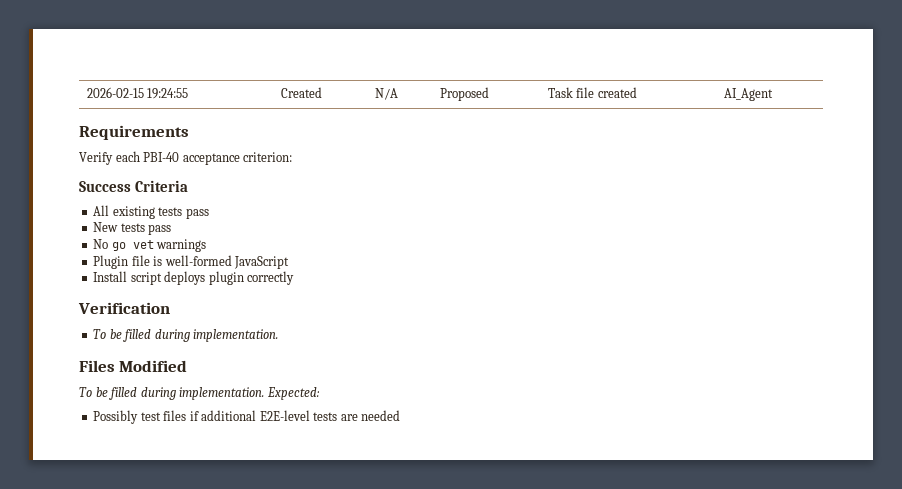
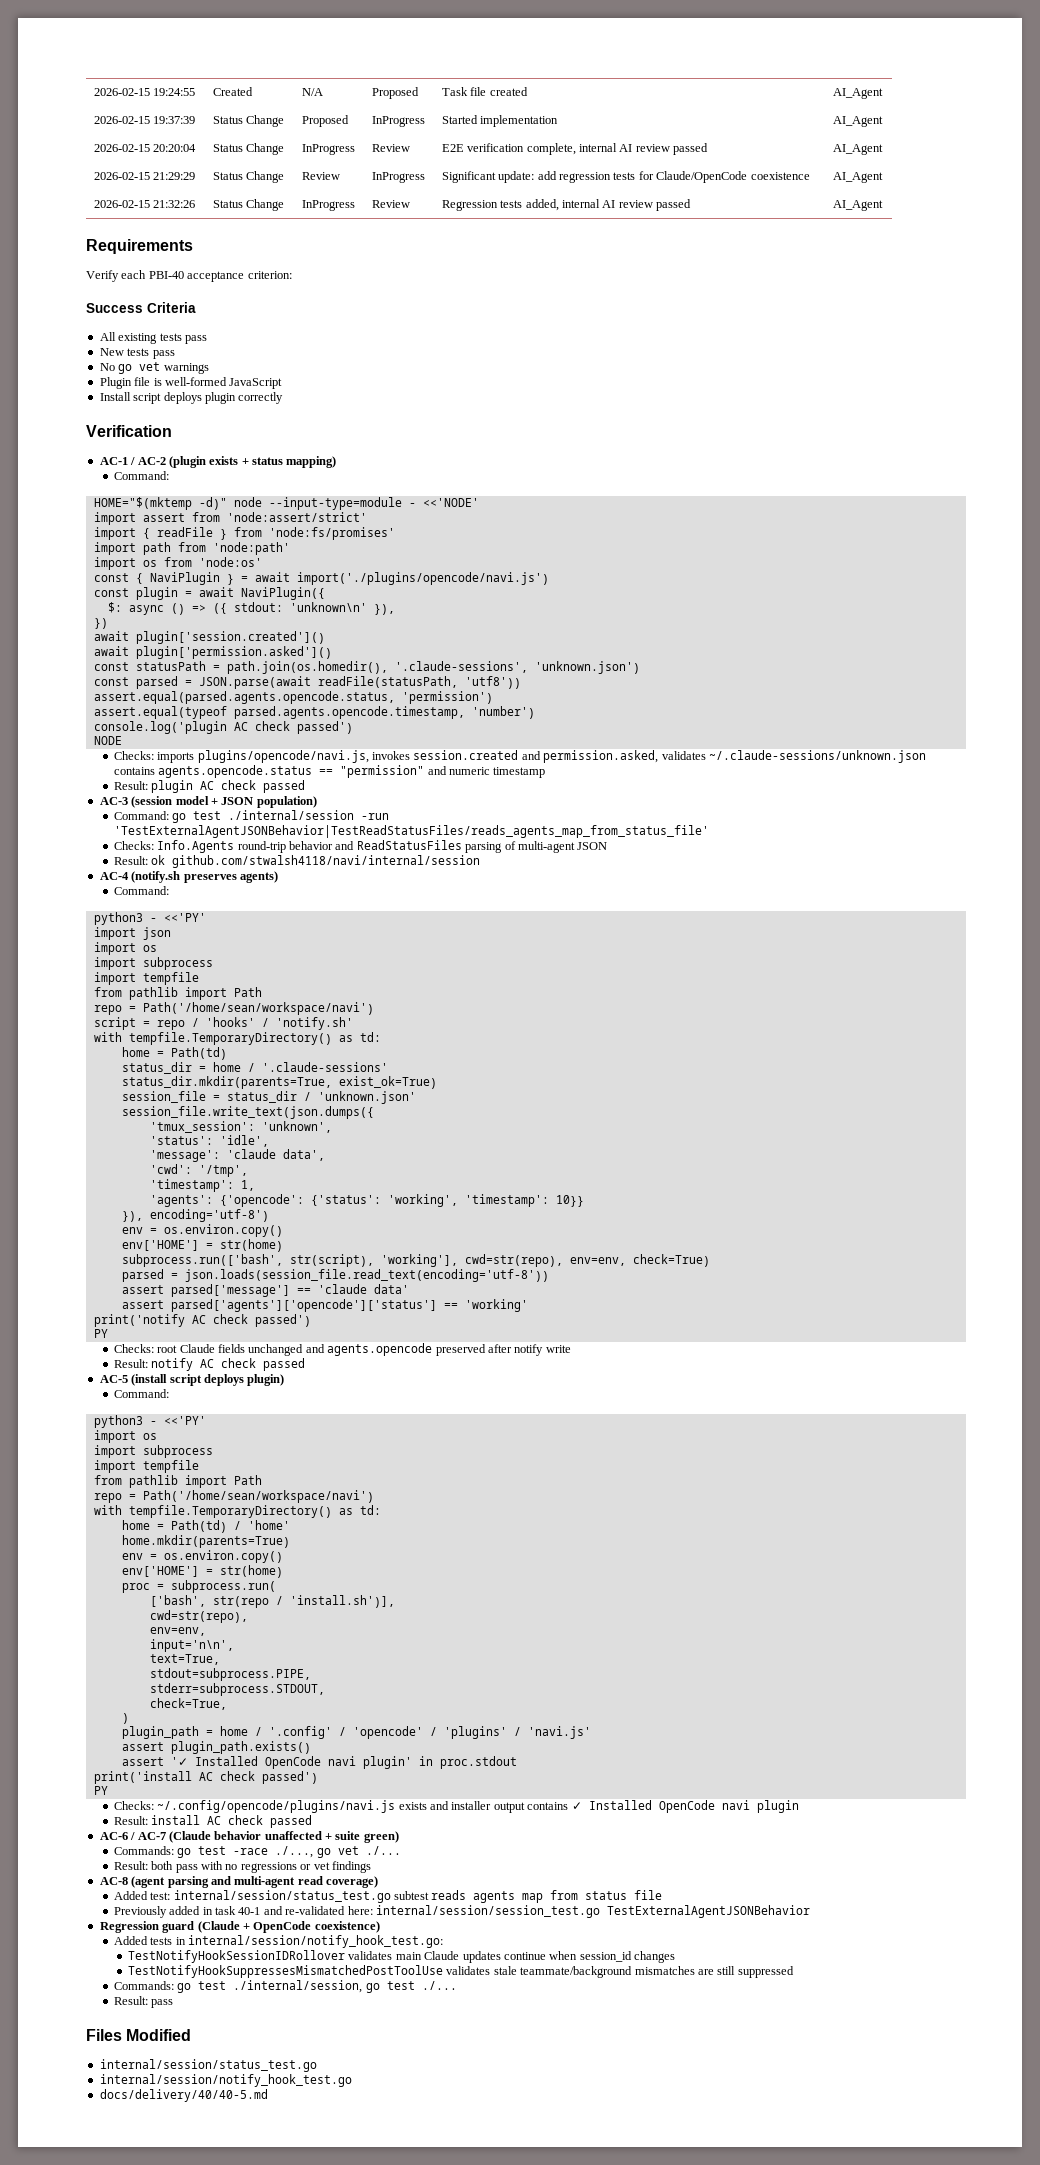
(773, 94) none -> [93,116,196,124] [212,115,285,127] [301,115,349,127] [371,116,425,127] [441,115,559,127] [832,116,883,127] [93,144,197,152] [212,143,285,155] [301,144,355,155] [371,144,410,152] [441,143,709,155] [832,144,883,155] [93,172,196,180] [212,171,285,183] [301,172,340,180] [371,172,425,183] [441,171,810,183] [832,172,883,183] [93,200,196,208] [212,199,285,211] [301,200,355,211] [371,200,410,208] [441,199,692,211] [832,200,883,211] // 2026-02-15 19:37:39 | Status Change | Proposed | InProgress | Started implementation | AI_Agent // 2026-02-15 20:20:04 | Status Change | InProgress | Review | E2E verification complete, internal AI review passed | AI_Agent // 2026-02-15 21:29:29 | Status Change | Review | InProgress | Significant update: add regression tests for Claude/OpenCode coexistence | AI_Agent // 2026-02-15 21:32:26 | Status Change | InProgress | Review | Regression tests added, internal AI review passed | AI_Agent
[93,329,279,342] [79,360,188,372] [79,387,320,400] [93,410,401,424] To be filled during implementation. // Files Modified // To be filled during implementation. Expected: // Possibly test files if additional E2E-level tests are needed -> [99,456,337,468] [113,471,169,480] [93,497,479,510] [93,512,367,525] [93,527,395,540] [93,542,290,555] [93,557,262,570] [93,572,549,585] [93,587,325,600] [107,602,395,615] [93,618,108,629] [93,631,325,644] [93,646,332,659] [93,661,640,674] [93,676,521,689] [93,691,493,704] [93,706,535,719] [93,721,353,734] [93,736,122,745] [113,750,926,763] [113,765,546,778] [113,780,306,793] [99,796,317,808] [113,810,390,823] [113,825,709,838] [113,840,608,853] [113,855,481,868] [99,871,278,883] [113,886,169,895] [93,912,206,925] [93,927,171,940] [93,942,157,955] [93,957,213,970] [93,972,199,985] [93,987,262,1000] [93,1002,374,1015] [93,1017,353,1030] [93,1032,381,1045] [121,1047,227,1060] [121,1062,388,1074] [121,1076,437,1089] [121,1091,416,1104] [121,1106,374,1119] [149,1121,332,1133] [149,1135,269,1147] [149,1149,325,1162] [149,1164,248,1177] [149,1179,255,1192] [149,1194,584,1207] [121,1209,269,1222] [121,1224,283,1237] [121,1239,283,1252] [121,1254,710,1267] [121,1269,549,1282] [121,1284,409,1297] [121,1299,528,1312] [93,1314,311,1327] [93,1329,108,1338] [113,1343,571,1356] [113,1358,306,1371] [99,1374,285,1386] [113,1389,169,1398] [93,1415,206,1428] [93,1430,157,1443] [93,1445,213,1458] [93,1460,199,1473] [93,1475,262,1488] [93,1490,374,1503] [93,1505,381,1518] [121,1520,290,1533] [121,1535,290,1548] [121,1550,283,1563] [121,1565,283,1578] [121,1580,276,1593] [149,1595,395,1608] [149,1610,248,1623] [149,1627,206,1636] [149,1639,234,1652] [149,1654,220,1665] [149,1668,311,1681] [149,1683,325,1696] [149,1698,227,1710] [121,1713,129,1724] [121,1726,591,1739] [121,1741,311,1754] [121,1756,517,1769] [93,1771,318,1784] [93,1786,108,1795] [113,1800,799,1813] [113,1815,313,1828] [99,1831,399,1843] [113,1846,401,1858] [113,1861,371,1873] [99,1876,378,1888] [113,1890,663,1903] [113,1905,810,1918] [99,1921,380,1933] [113,1935,444,1948] [128,1950,676,1963] [128,1965,794,1978] [113,1980,457,1993] [113,1996,174,2008] [86,2029,192,2041] [99,2059,317,2072] [99,2074,352,2087] [99,2089,268,2102] AC-1 / AC-2 (plugin exists + status mapping) // Command: // HOME="$(mktemp -d)" node --input-type=module - <<'NODE' // import assert from 'node:assert/strict' // import { readFile } from 'node:fs/promises' // import path from 'node:path' // import os from 'node:os' // const { NaviPlugin } = await import('./plugins/opencode/navi.js') // const plugin = await NaviPlugin({ // $: async () => ({ stdout: 'unknown\n' }), // }) // await plugin['session.created']() // await plugin['permission.asked']() // const statusPath = path.join(os.homedir(), '.claude-sessions', 'unknown.json') // const parsed = JSON.parse(await readFile(statusPath, 'utf8')) // assert.equal(parsed.agents.opencode.status, 'permission') // assert.equal(typeof parsed.agents.opencode.timestamp, 'number') // console.log('plugin AC check passed') // NODE // Checks: imports plugins/opencode/navi.js, invokes session.created and permission.asked, validates ~/.claude-sessions/unknown.json contains agents.opencode.status == "permission" and numeric timestamp // Result: plugin AC check passed // AC-3 (session model + JSON population) // Command: go test ./internal/session -run 'TestExternalAgentJSONBehavior|TestReadStatusFiles/reads_agents_map_from_status_file' // Checks: Info.Agents round-trip behavior and ReadStatusFiles parsing of multi-agent JSON // Result: ok github.com/stwalsh4118/navi/internal/session // AC-4 (notify.sh preserves agents) // Command: // python3 - <<'PY' // import json // import os // import subprocess // import tempfile // from pathlib import Path // repo = Path('/home/sean/workspace/navi') // script = repo / 'hooks' / 'notify.sh' // with tempfile.TemporaryDirectory() as td: // home = Path(td) // status_dir = home / '.claude-sessions' // status_dir.mkdir(parents=True, exist_ok=True) // session_file = status_dir / 'unknown.json' // session_file.write_text(json.dumps({ // 'tmux_session': 'unknown', // 'status': 'idle', // 'message': 'claude data', // 'cwd': '/tmp', // 'timestamp': 1, // 'agents': {'opencode': {'status': 'working', 'timestamp': 10}} // }), encoding='utf-8') // env = os.environ.copy() // env['HOME'] = str(home) // subprocess.run(['bash', str(script), 'working'], cwd=str(repo), env=env, check=True) // parsed = json.loads(session_file.read_text(encoding='utf-8')) // assert parsed['message'] == 'claude data' // assert parsed['agents']['opencode']['status'] == 'working' // print('notify AC check passed') // PY // Checks: root Claude fields unchanged and agents.opencode preserved after notify write // Result: notify AC check passed // AC-5 (install script deploys plugin) // Command: // python3 - <<'PY' // import os // import subprocess // import tempfile // from pathlib import Path // repo = Path('/home/sean/workspace/navi') // with tempfile.TemporaryDirectory() as td: // home = Path(td) / 'home' // home.mkdir(parents=True) // env = os.environ.copy() // env['HOME'] = str(home) // proc = subprocess.run( // ['bash', str(repo / 'install.sh')], // cwd=str(repo), // env=env, // input='n\n', // text=True, // stdout=subprocess.PIPE, // stderr=subprocess.STDOUT, // check=True, // ) // plugin_path = home / '.config' / 'opencode' / 'plugins' / 'navi.js' // assert plugin_path.exists() // assert '✓ Installed OpenCode navi plugin' in proc.stdout // print('install AC check passed') // PY // Checks: ~/.config/opencode/plugins/navi.js exists and installer output contains ✓ Installed OpenCode navi plugin // Result: install AC check passed // AC-6 / AC-7 (Claude behavior unaffected + suite green) // Commands: go test -race ./..., go vet ./... // Result: both pass with no regressions or vet findings // AC-8 (agent parsing and multi-agent read coverage) // Added test: internal/session/status_test.go subtest reads agents map from status file // Previously added in task 40-1 and re-validated here: internal/session/session_test.go TestExternalAgentJSONBehavior // Regression guard (Claude + OpenCode coexistence) // Added tests in internal/session/notify_hook_test.go: // TestNotifyHookSessionIDRollover validates main Claude updates continue when session_id changes // TestNotifyHookSuppressesMismatchedPostToolUse validates stale teammate/background mismatches are still suppressed // Commands: go test ./internal/session, go test ./... // Result: pass // Files Modified // internal/session/status_test.go // internal/session/notify_hook_test.go // docs/delivery/40/40-5.md

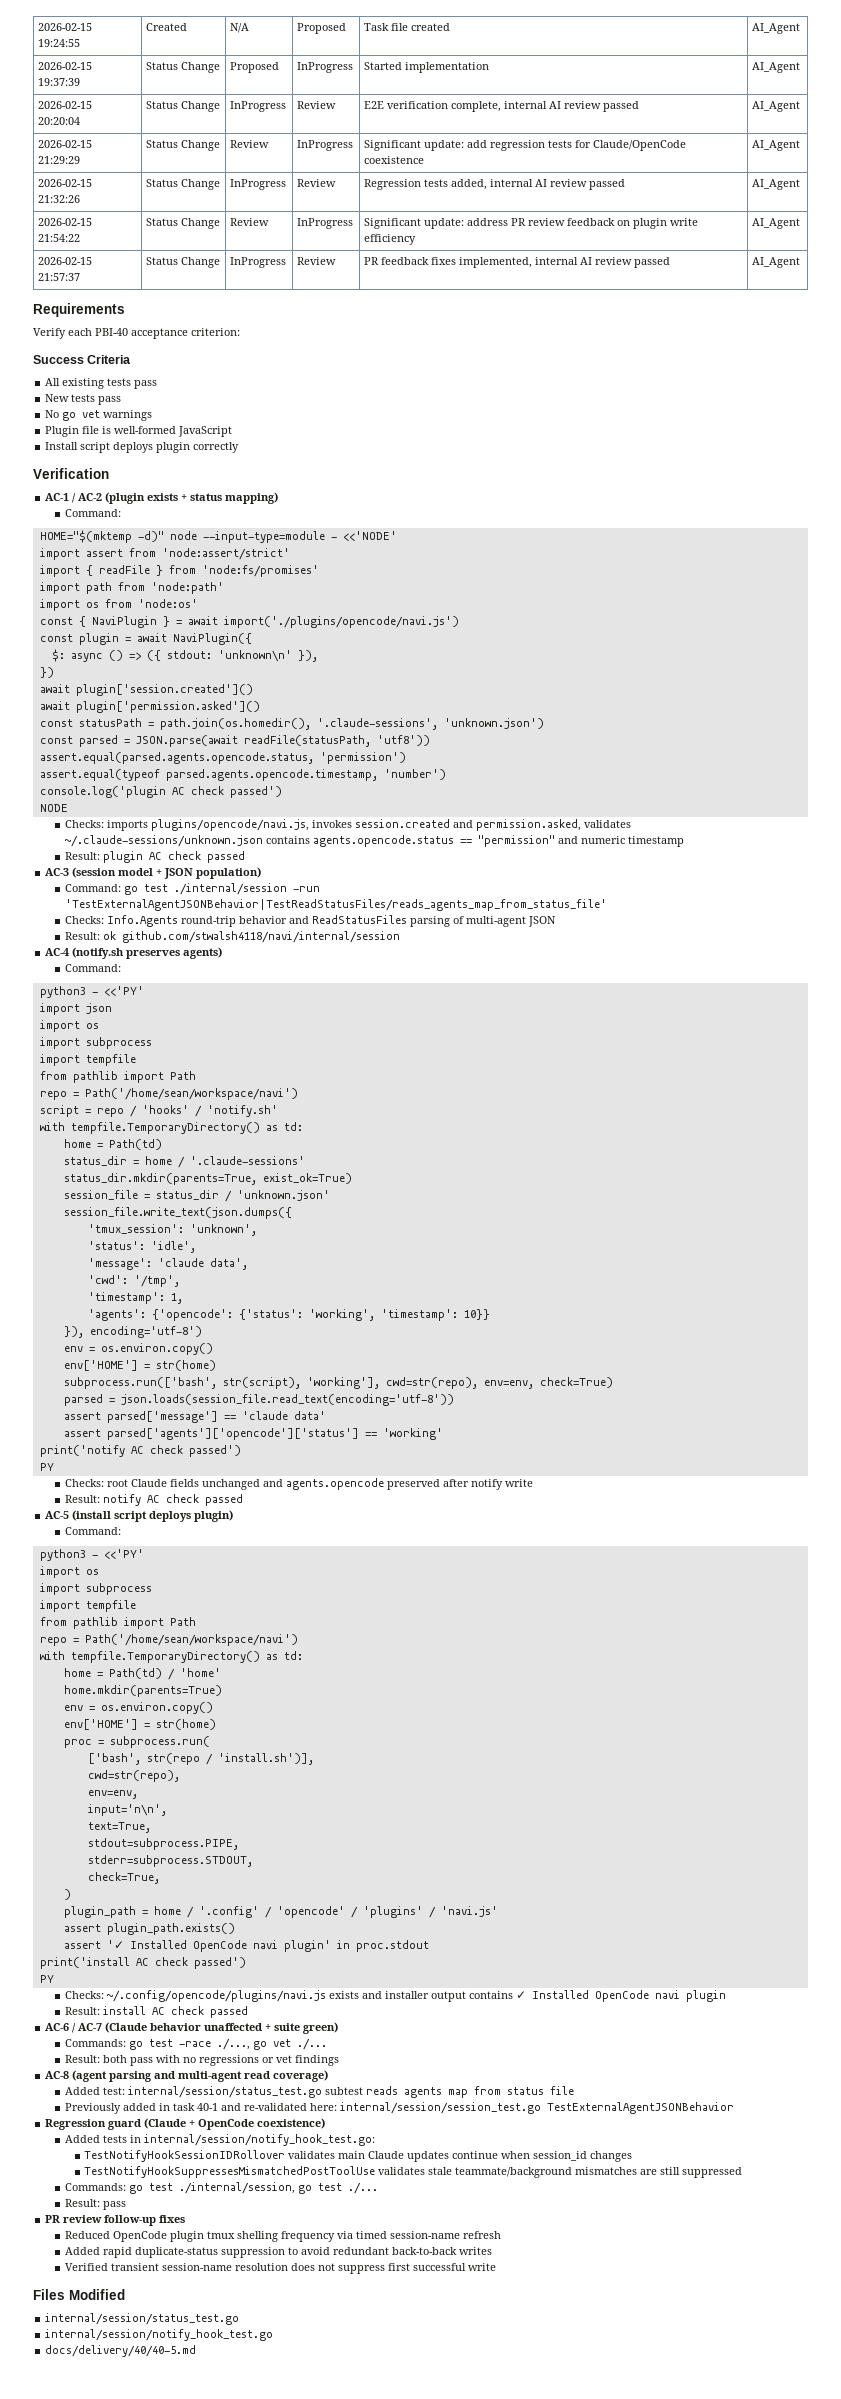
(883, 205) none -> [38,218,93,226] [38,234,81,242] [146,218,221,229] [230,218,270,226] [297,218,354,229] [364,218,699,229] [364,234,417,245] [752,218,801,229] [38,257,93,265] [38,273,81,281] [146,257,221,268] [230,257,287,268] [297,257,337,265] [364,257,671,268] [752,257,801,268] // 2026-02-15 21:54:22 | Status Change | Review | InProgress | Significant update: address PR review feedback on plugin write efficiency | AI_Agent // 2026-02-15 21:57:37 | Status Change | InProgress | Review | PR feedback fixes implemented, internal AI review passed | AI_Agent
(174, 2003) none -> [45,2215,186,2226] [64,2231,501,2242] [64,2247,492,2258] [64,2263,496,2274] // PR review follow-up fixes // Reduced OpenCode plugin tmux shelling frequency via timed session-name refresh // Added rapid duplicate-status suppression to avoid redundant back-to-back writes // Verified transient session-name resolution does not suppress first successful write

